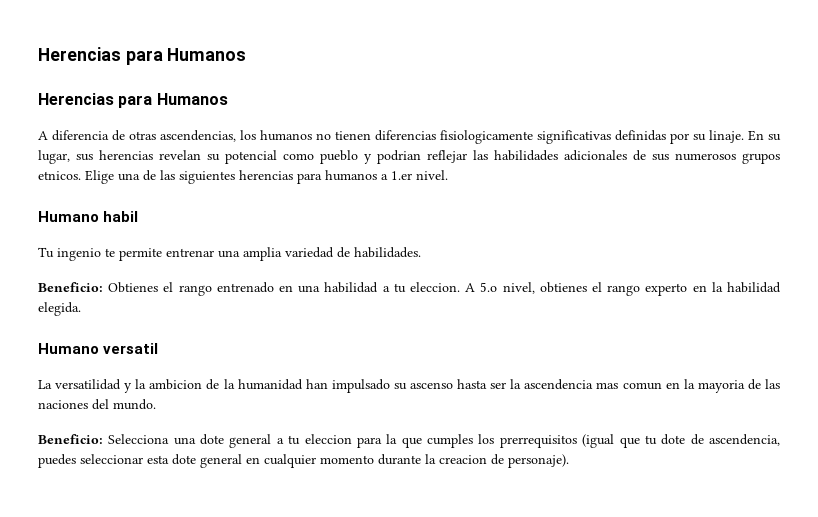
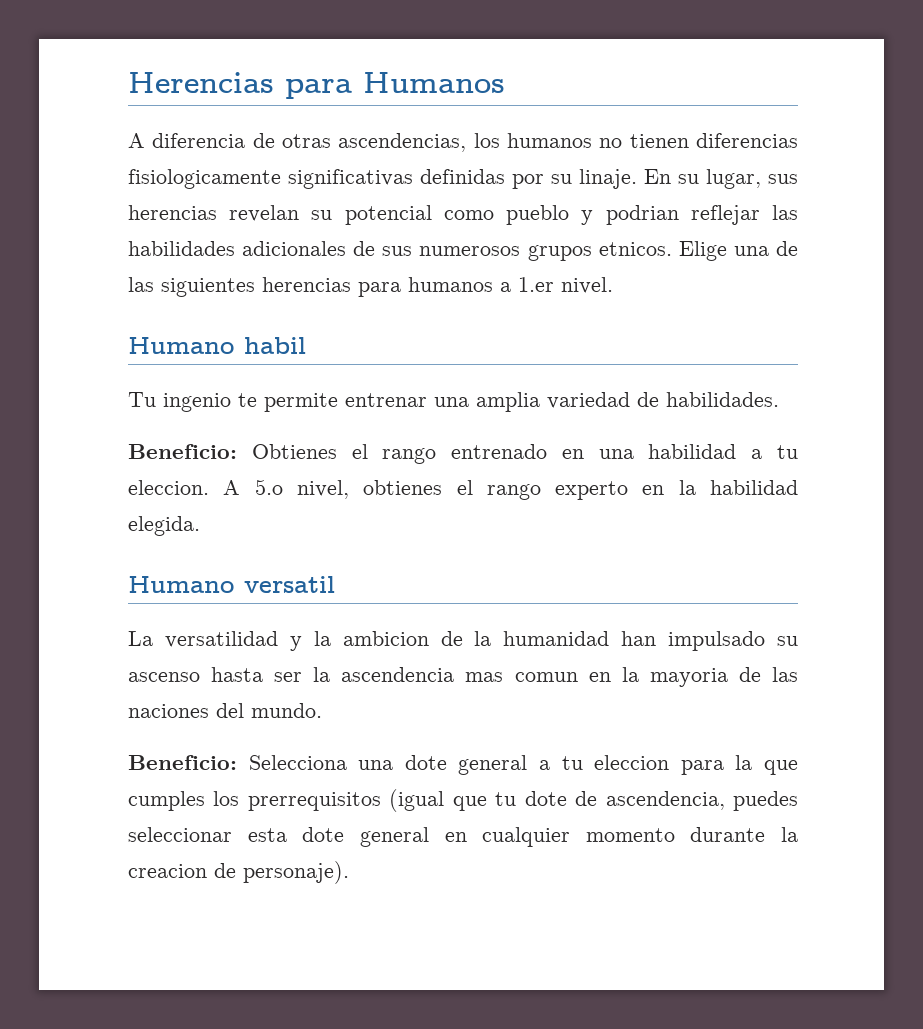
[38,47,247,65] [38,93,228,108] Herencias para Humanos // Herencias para Humanos -> [128,72,505,99] Herencias para Humanos

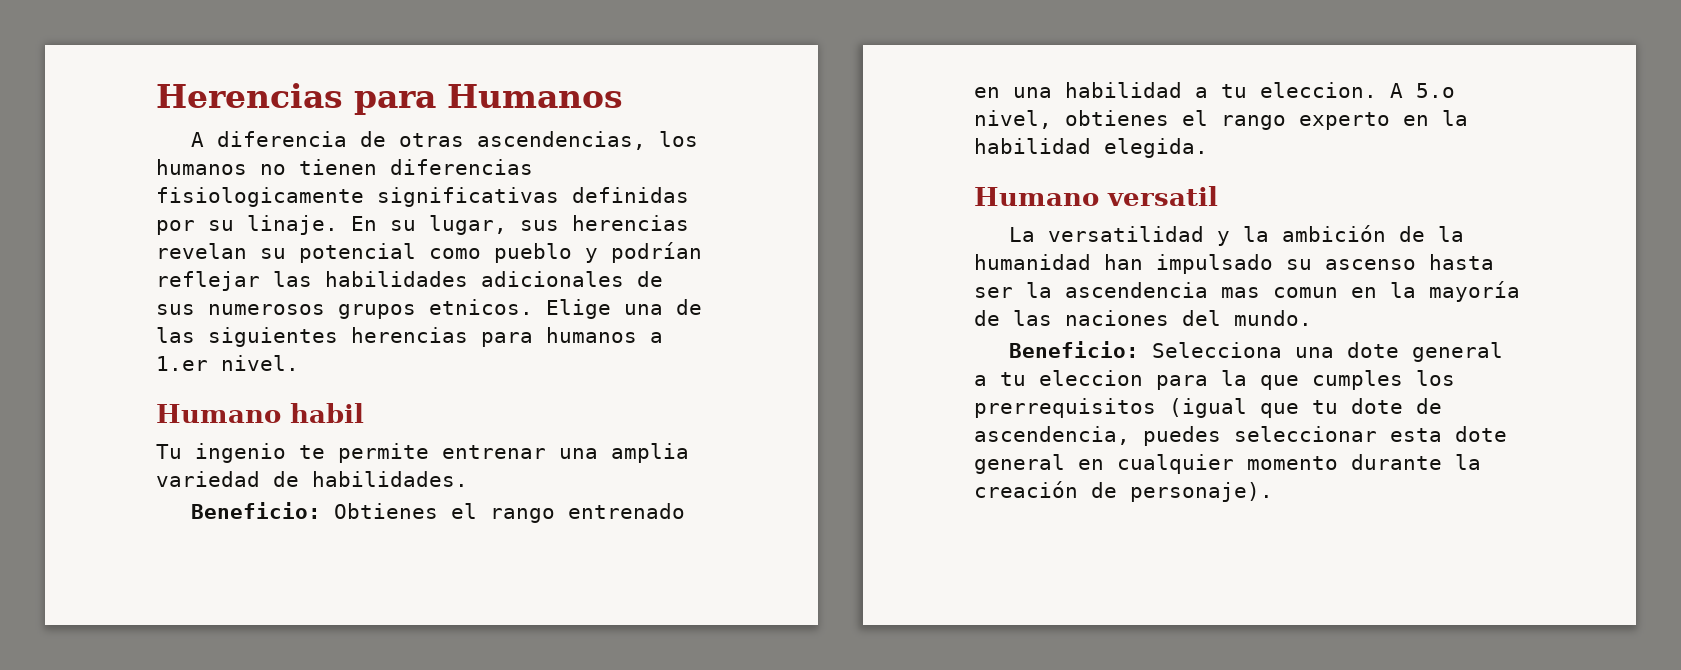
[605,205,679,225] podrian -> [611,242,702,263] podrían
[342,631,429,646] ambicion -> [1282,225,1387,242] ambición
[649,668,728,687] mayoria -> [1429,281,1520,302] mayoría
[128,864,207,878] creacion -> [974,481,1078,498] creación

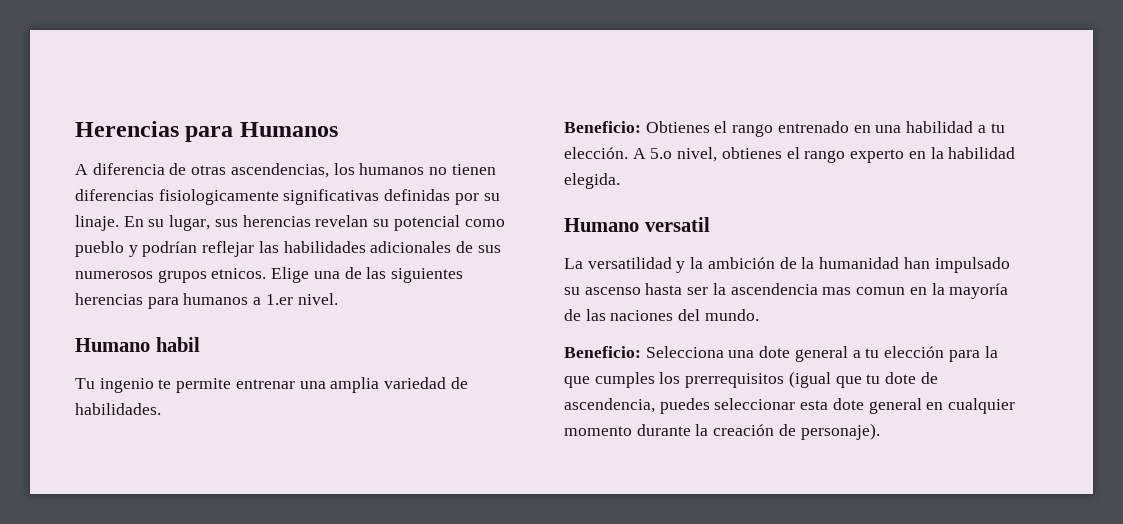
[1260,82,1377,98] eleccion. -> [564,147,628,159] elección.
[1039,370,1143,386] eleccion -> [884,346,945,358] elección

